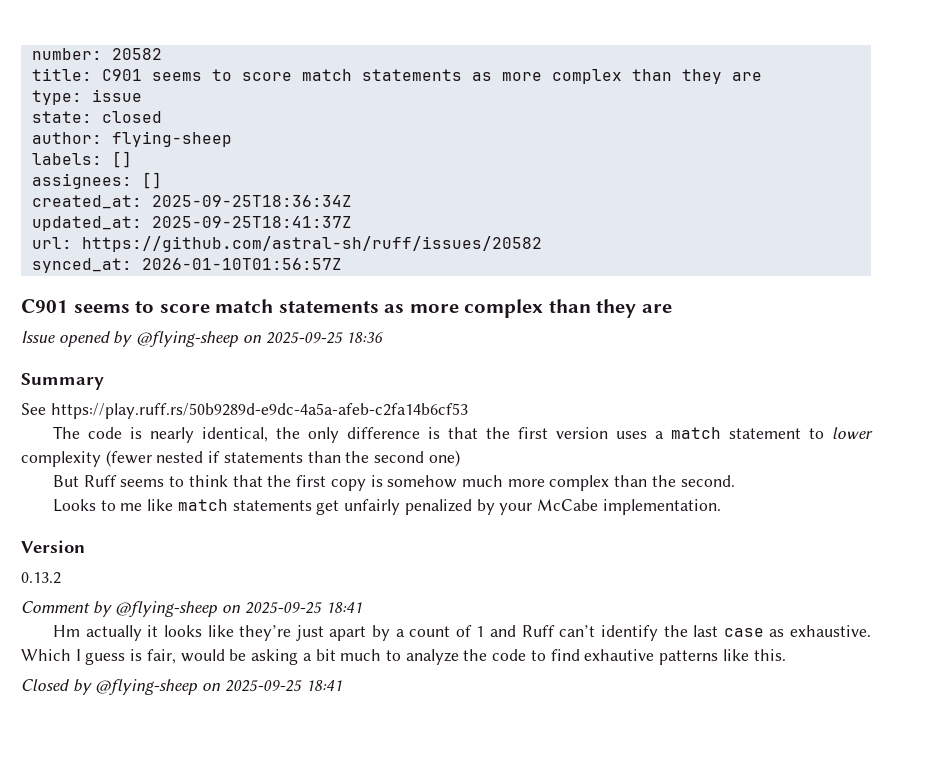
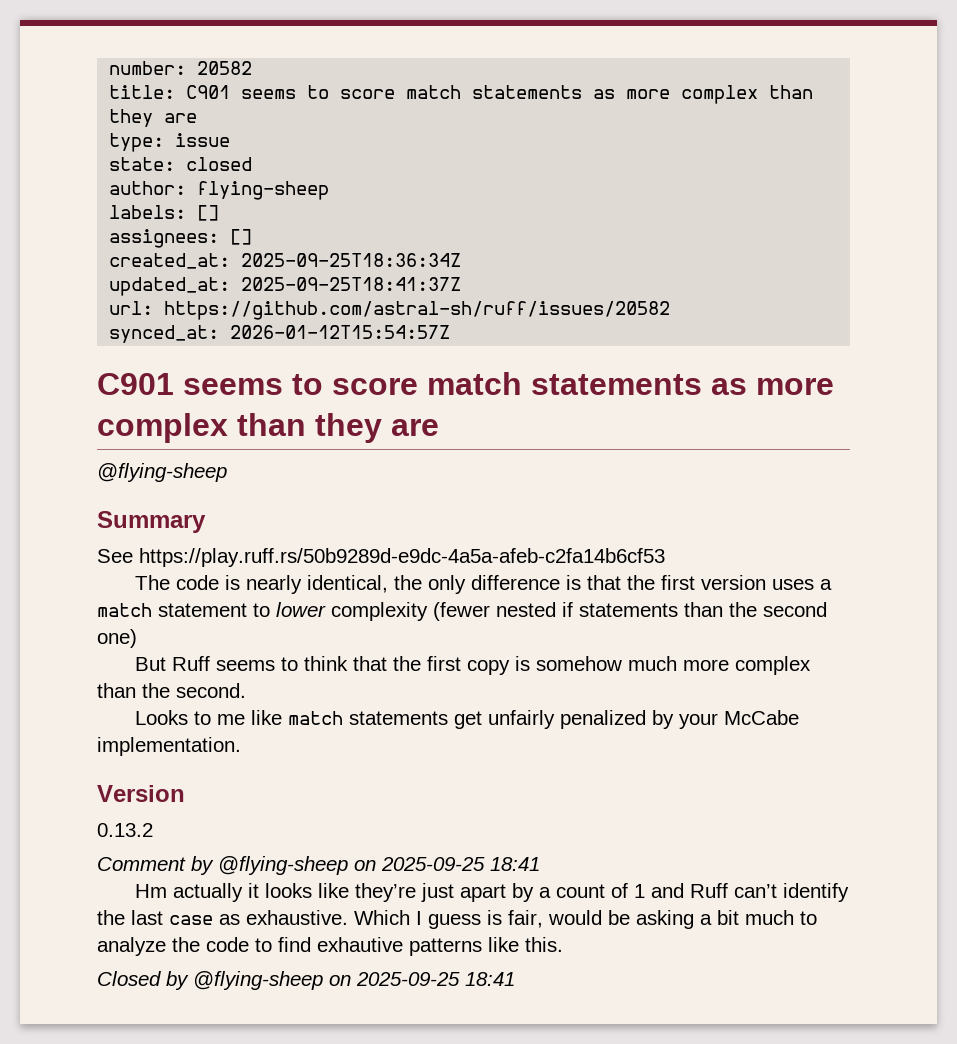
[141,258,342,270] 2026-01-10T01:56:57Z -> [230,325,451,339] 2026-01-12T15:54:57Z
[21,331,384,347] Issue opened by @flying-sheep on 2025-09-25 18:36 -> [97,463,227,482] @flying-sheep

